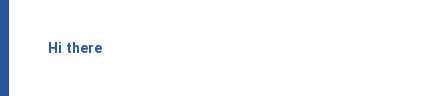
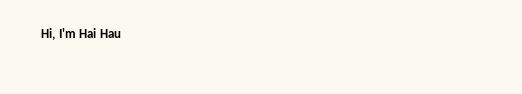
[48,42,102,53] Hi there -> [41,28,121,40] Hi, I'm Hai Hau

